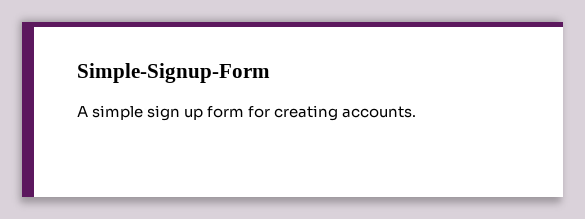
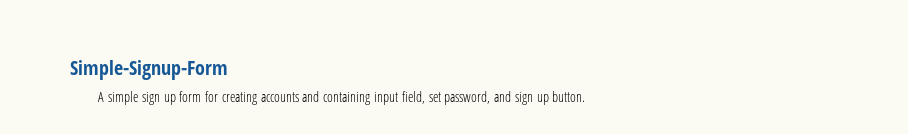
[342,106,417,118] accounts. -> [260,91,586,105] accounts and containing input field, set password, and sign up button.

